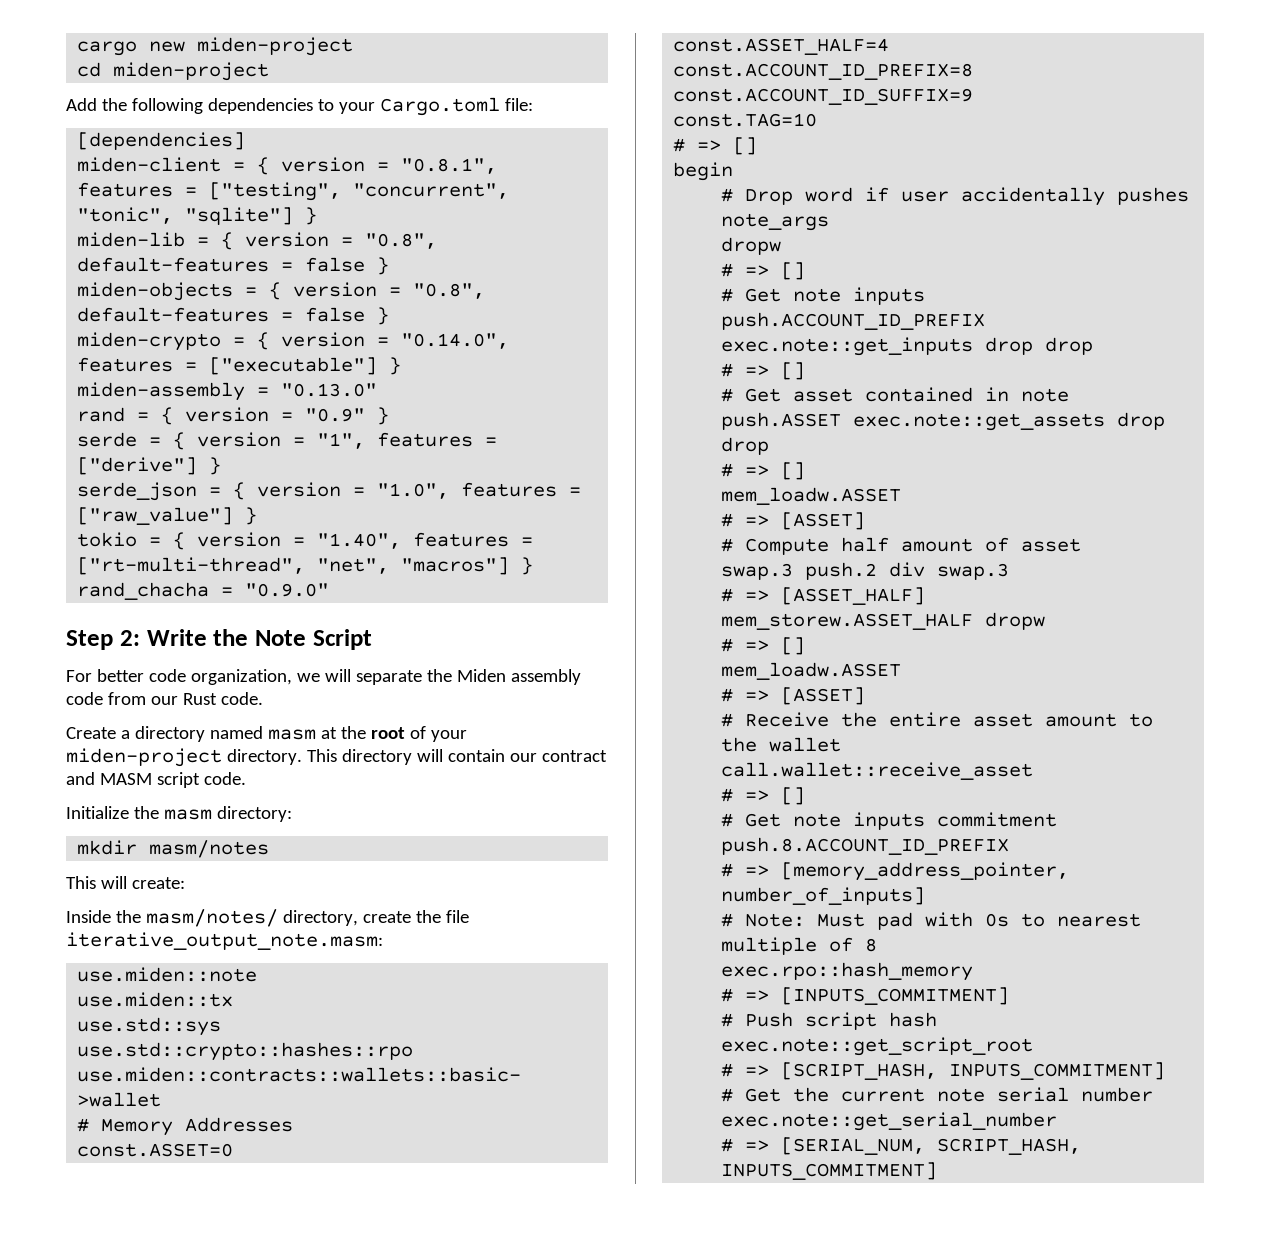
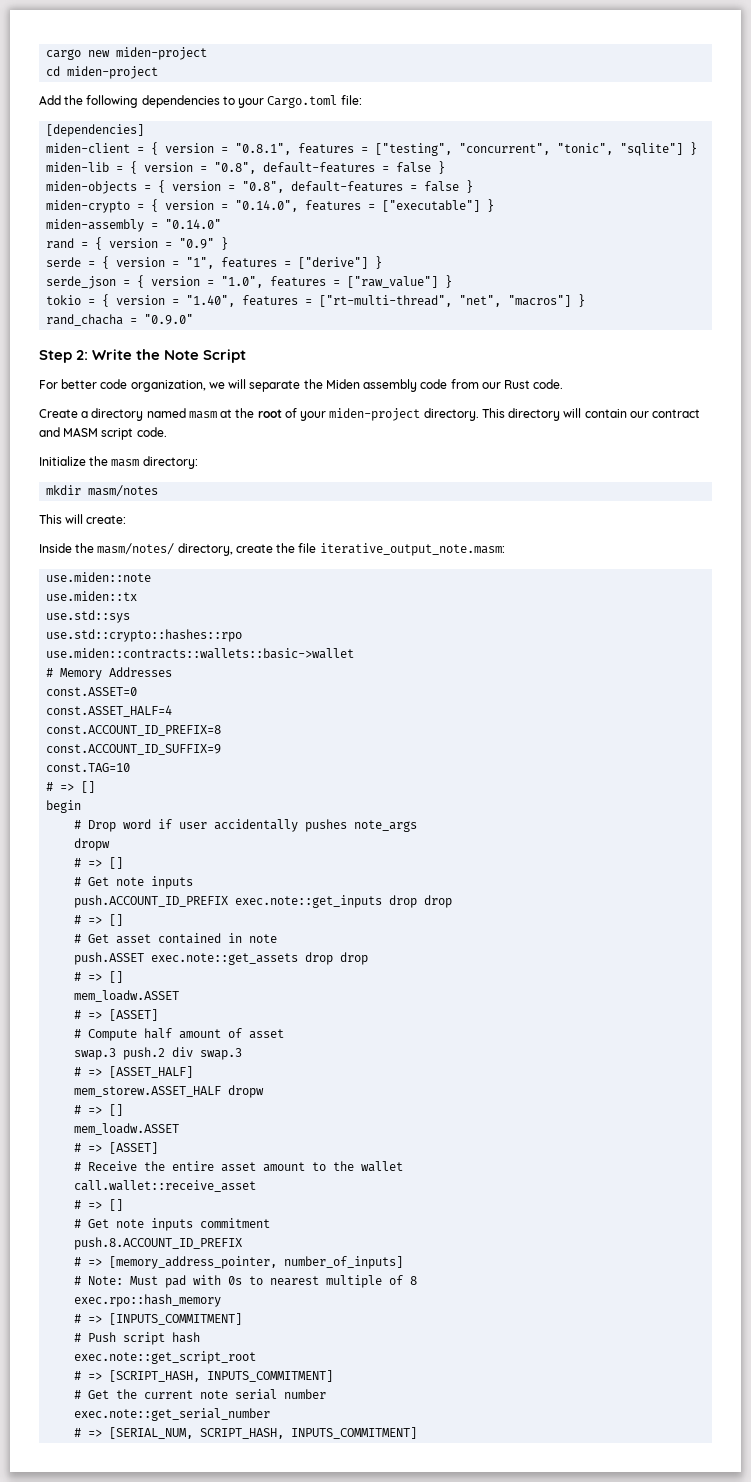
[281,383,378,397] "0.13.0" -> [165,219,222,229] "0.14.0"

